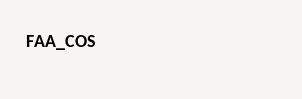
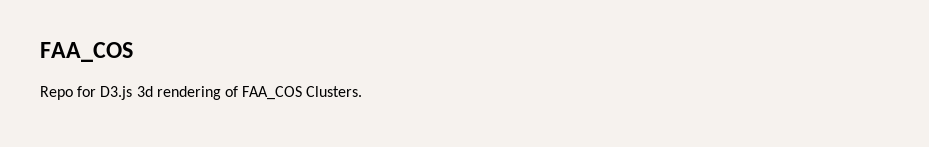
[26,35,96,50] FAA_COS -> [40,42,133,62] [40,86,363,100] FAA_COS // Repo for D3.js 3d rendering of FAA_COS Clusters.

